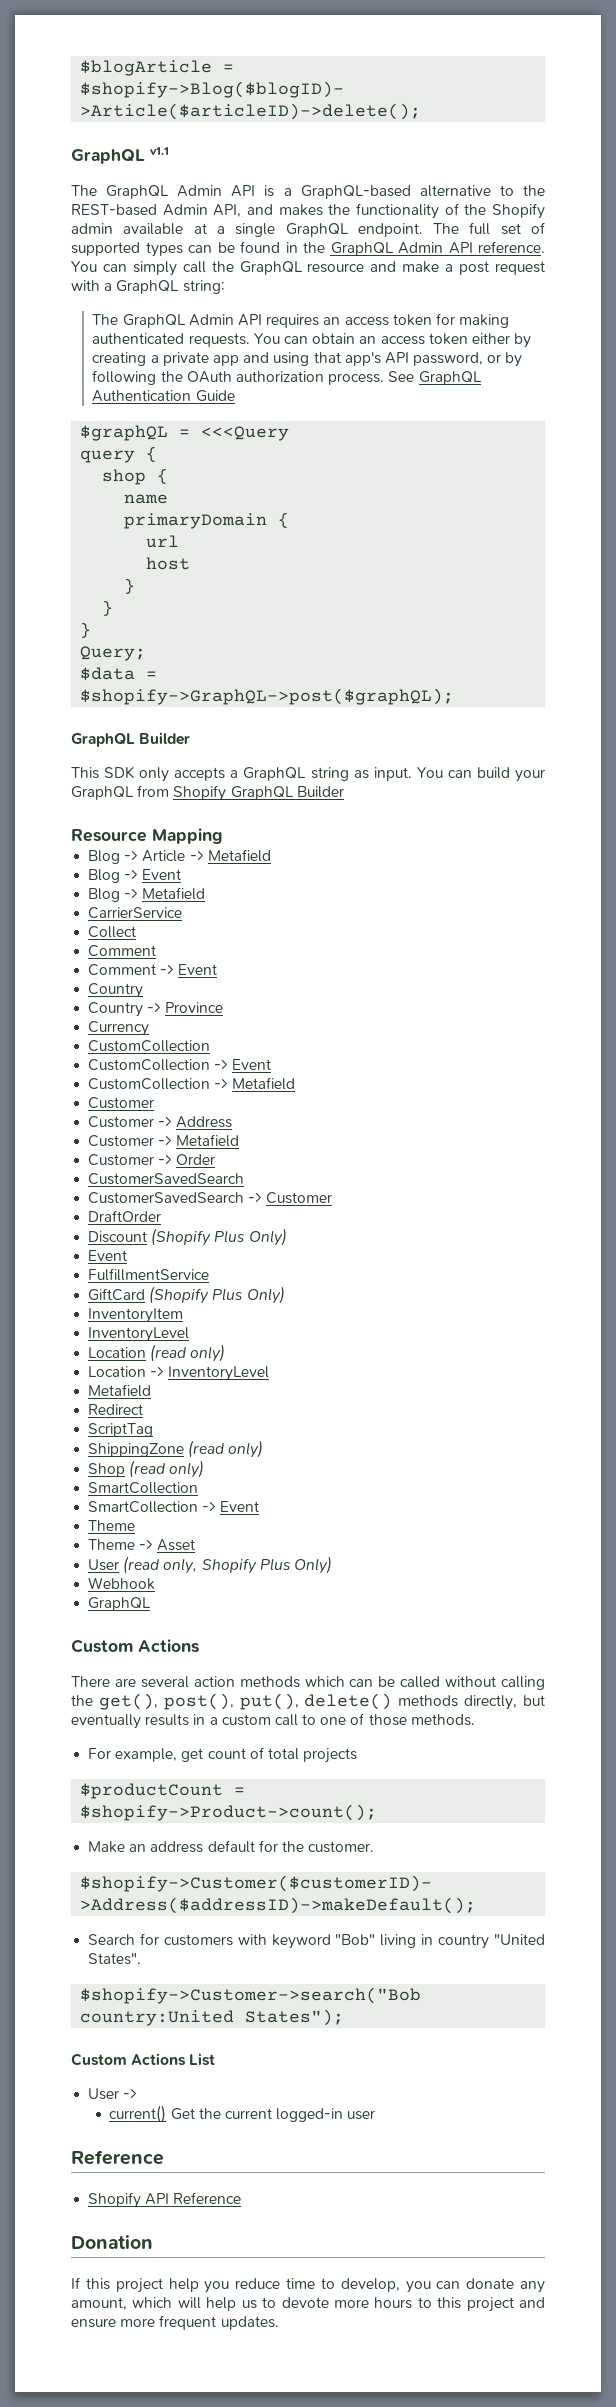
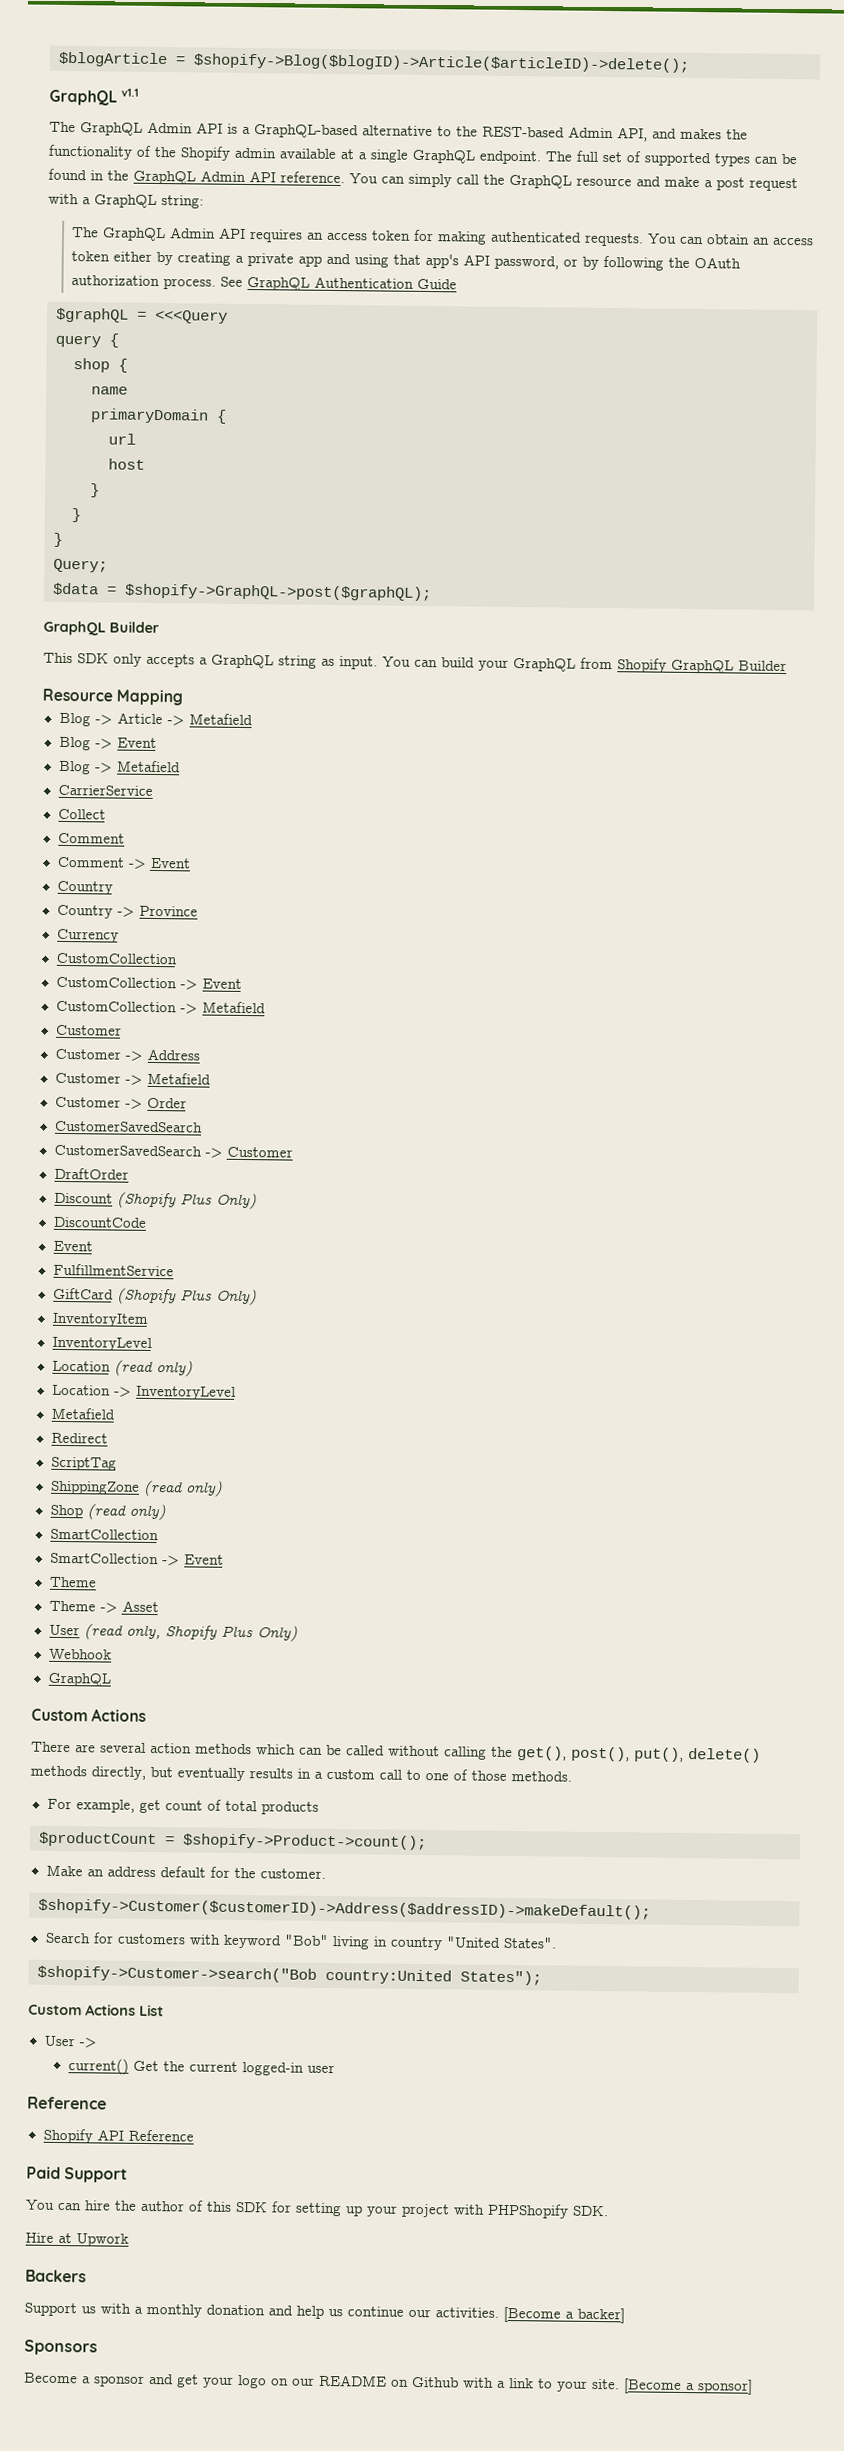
(287, 1237) none -> [52,1216,147,1228] // DiscountCode
[303,1748,358,1763] projects -> [260,1801,319,1815] products
[71,2235,153,2249] [71,2277,545,2293] [71,2297,545,2312] [71,2315,279,2330] Donation // If this project help you reduce time to develop, you can donate any amount, which will help us to devote more hours to this project and ensure more frequent updates. -> [26,2166,129,2183] [25,2199,609,2219] [25,2232,129,2247] [25,2269,87,2283] [24,2302,625,2324] [24,2339,98,2356] [24,2372,753,2395] Paid Support // You can hire the author of this SDK for setting up your project with PHPShopify SDK. // Hire at Upwork // Backers // Support us with a monthly donation and help us continue our activities. [Become a backer] // Sponsors // Become a sponsor and get your logo on our README on Github with a link to your site. [Become a sponsor]

